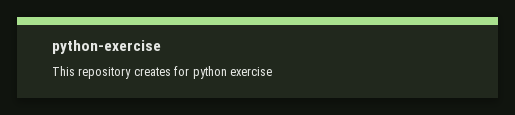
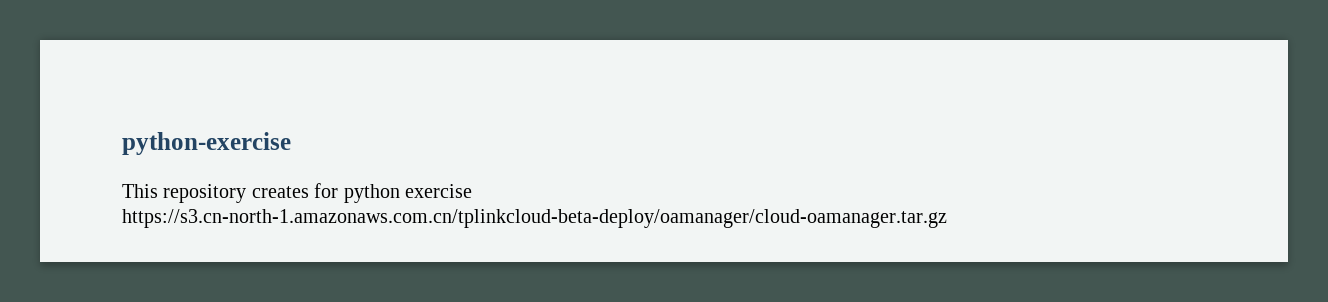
(272, 71) none -> [122,209,947,228] https://s3.cn-north-1.amazonaws.com.cn/tplinkcloud-beta-deploy/oamanager/cloud-oamanager.tar.gz

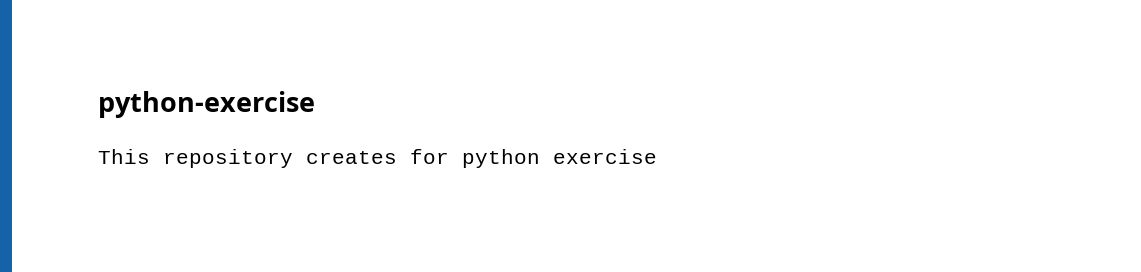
[122,209,947,228] https://s3.cn-north-1.amazonaws.com.cn/tplinkcloud-beta-deploy/oamanager/cloud-oamanager.tar.gz -> (657, 156) none

